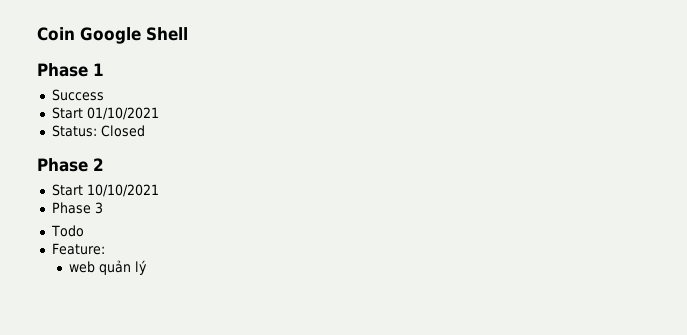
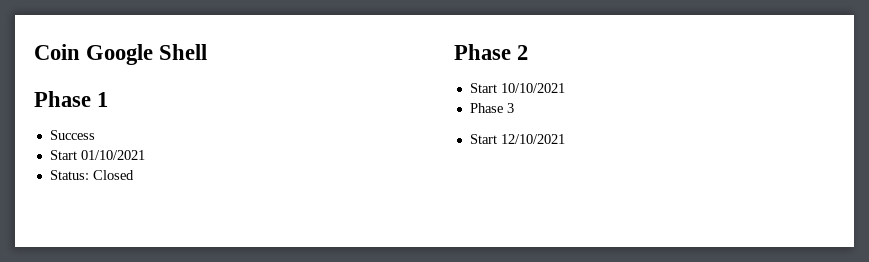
[50,225,84,237] [51,243,105,255] [69,260,148,275] Todo // Feature: // web quản lý -> [469,134,565,144] Start 12/10/2021

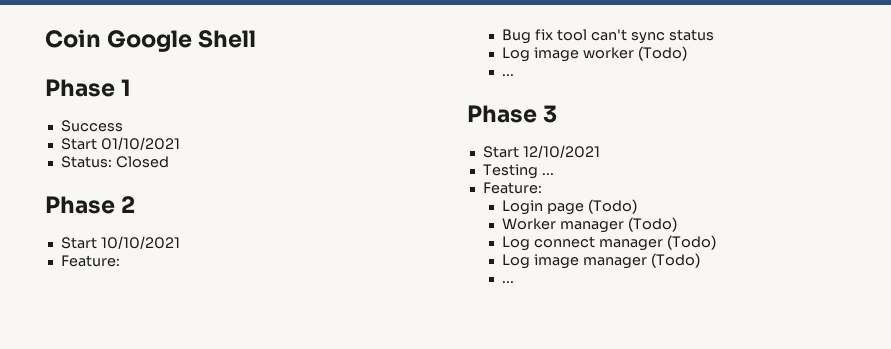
[469,103,514,113] [469,134,565,144] Phase 3 // Start 12/10/2021 -> [60,255,120,267] [502,29,714,44] [502,46,688,62] [502,74,515,76] [467,105,558,123] [482,145,600,158] [482,164,554,179] [482,182,542,194] [502,199,638,215] [502,217,678,233] [502,235,717,251] [502,253,701,269] [502,281,515,283] Feature: // Bug fix tool can't sync status // Log image worker (Todo) // ... // Phase 3 // Start 12/10/2021 // Testing ... // Feature: // Login page (Todo) // Worker manager (Todo) // Log connect manager (Todo) // Log image manager (Todo) // ...

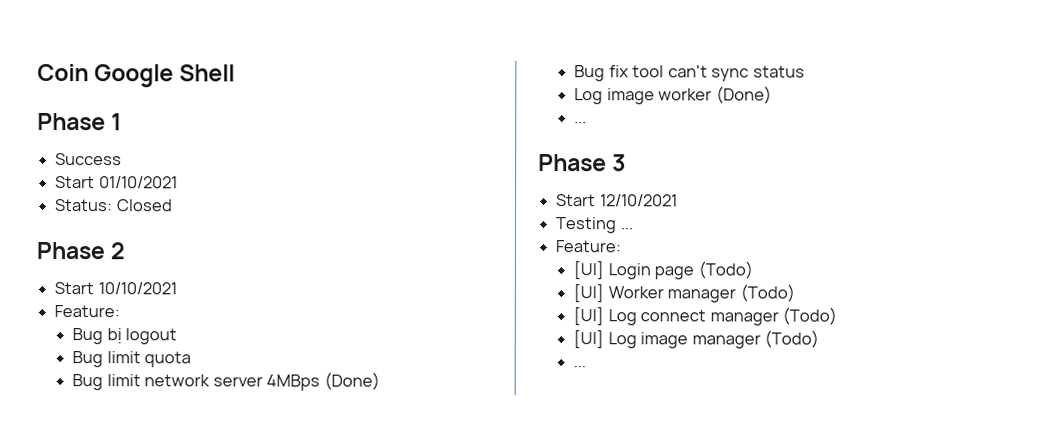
(120, 261) none -> [72,328,178,345] [72,351,192,368] [72,372,380,391] // Bug bị logout // Bug limit quota // Bug limit network server 4MBps (Done)
[638,46,688,61] (Todo) -> [715,86,772,104] (Done)
(542, 188) none -> [573,261,605,280] [UI]
(638, 206) none -> [573,284,605,303] [UI]
(678, 224) none -> [573,307,605,326] [UI]
(717, 242) none -> [573,330,605,349] [UI]

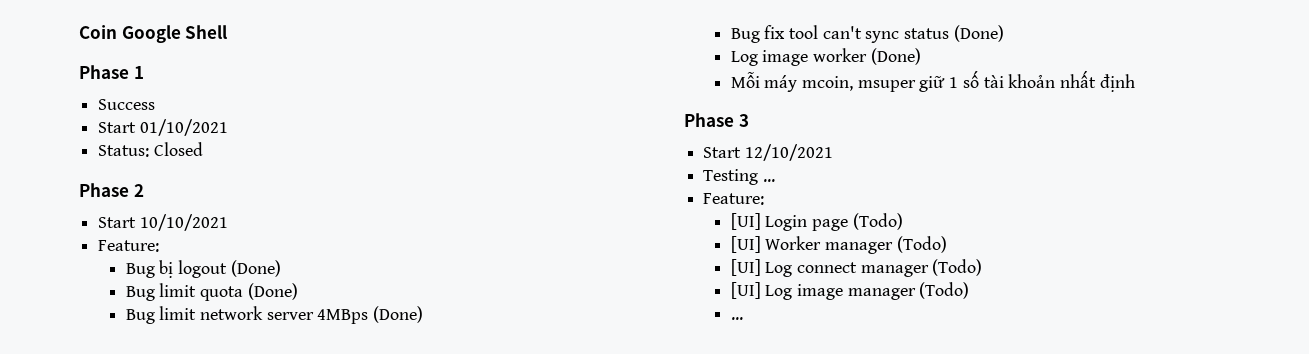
(178, 336) none -> [230,260,281,277] (Done)
(192, 359) none -> [247,283,298,300] (Done)
(805, 71) none -> [953,25,1004,42] (Done)
[574,121,588,124] ... -> [730,70,1135,92] Mỗi máy mcoin, msuper giữ 1 số tài khoản nhất định

